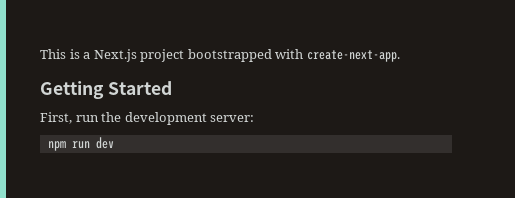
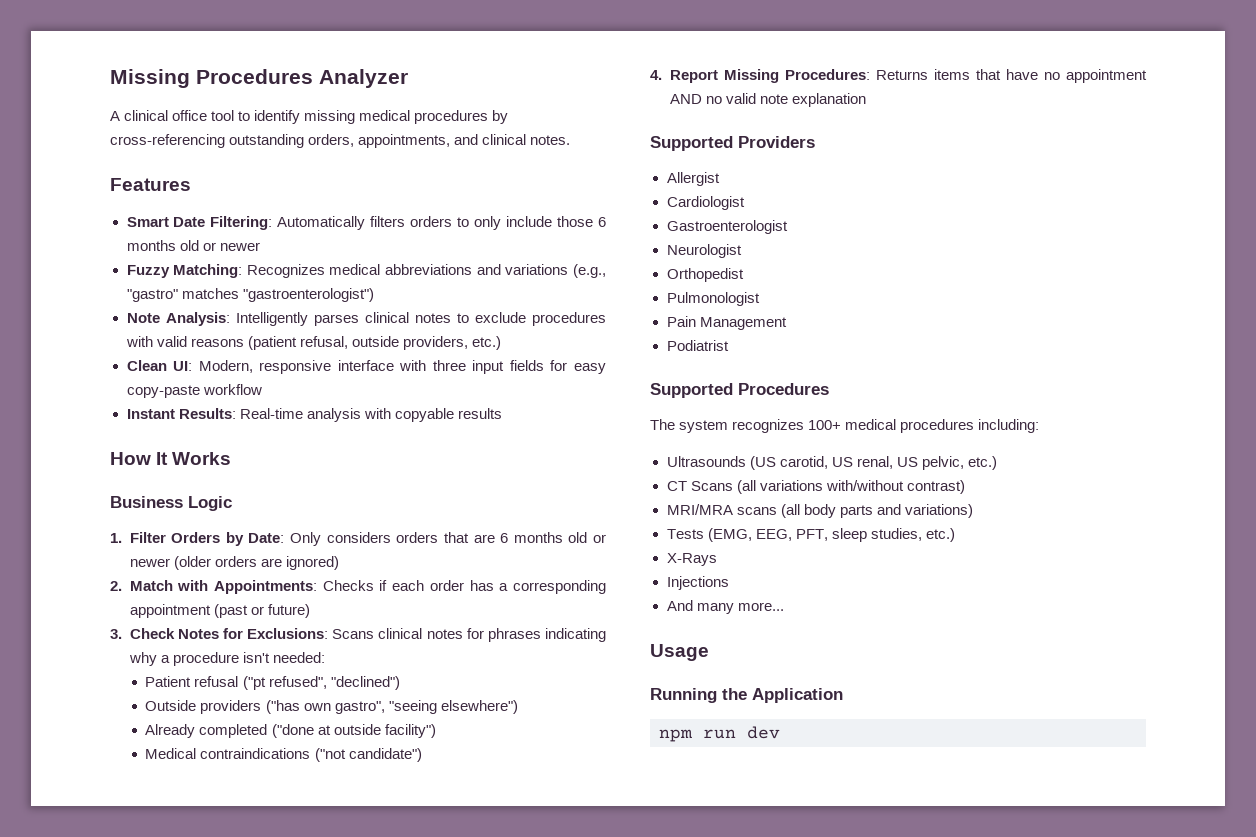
[40,49,400,62] [40,81,172,99] [40,112,255,125] This is a Next.js project bootstrapped with create-next-app. // Getting Started // First, run the development server: -> [110,69,408,88] [110,110,509,124] [110,134,571,148] [110,178,191,191] [126,216,606,230] [126,240,260,251] [126,264,607,278] [126,288,374,302] [126,312,606,326] [125,336,501,350] [126,360,607,374] [126,384,262,398] [126,408,502,422] [110,452,232,465] [110,496,232,511] [110,532,606,546] [129,556,339,570] [110,580,606,594] [129,604,310,618] [110,628,606,642] [128,652,325,666] [145,676,400,690] [145,700,518,714] [145,724,436,738] [145,748,422,762] [650,69,1147,83] [669,93,866,107] [650,136,815,151] [666,172,720,186] [666,196,745,210] [666,220,788,234] [666,244,742,258] [666,268,744,282] [666,292,760,306] [666,316,787,330] [666,340,729,351] [650,383,829,398] [650,419,1040,433] [666,456,997,470] [666,480,965,494] [666,504,973,518] [666,528,955,542] [666,553,717,566] [666,576,729,590] [666,600,784,614] [650,644,709,661] [650,688,843,703] Missing Procedures Analyzer // A clinical office tool to identify missing medical procedures by cross-referencing outstanding orders, appointments, and clinical notes. // Features // Smart Date Filtering: Automatically filters orders to only include those 6 months old or newer // Fuzzy Matching: Recognizes medical abbreviations and variations (e.g., "gastro" matches "gastroenterologist") // Note Analysis: Intelligently parses clinical notes to exclude procedures with valid reasons (patient refusal, outside providers, etc.) // Clean UI: Modern, responsive interface with three input fields for easy copy-paste workflow // Instant Results: Real-time analysis with copyable results // How It Works // Business Logic // 1. Filter Orders by Date: Only considers orders that are 6 months old or newer (older orders are ignored) // 2. Match with Appointments: Checks if each order has a corresponding appointment (past or future) // 3. Check Notes for Exclusions: Scans clinical notes for phrases indicating why a procedure isn't needed: // Patient refusal ("pt refused", "declined") // Outside providers ("has own gastro", "seeing elsewhere") // Already completed ("done at outside facility") // Medical contraindications ("not candidate") // 4. Report Missing Procedures: Returns items that have no appointment AND no valid note explanation // Supported Providers // Allergist // Cardiologist // Gastroenterologist // Neurologist // Orthopedist // Pulmonologist // Pain Management // Podiatrist // Supported Procedures // The system recognizes 100+ medical procedures including: // Ultrasounds (US carotid, US renal, US pelvic, etc.) // CT Scans (all variations with/without contrast) // MRI/MRA scans (all body parts and variations) // Tests (EMG, EEG, PFT, sleep studies, etc.) // X-Rays // Injections // And many more... // Usage // Running the Application

